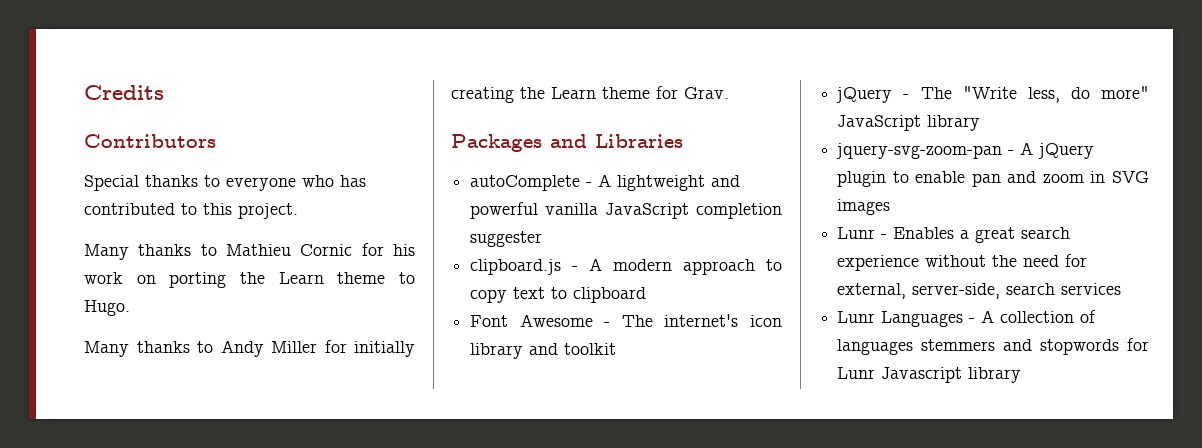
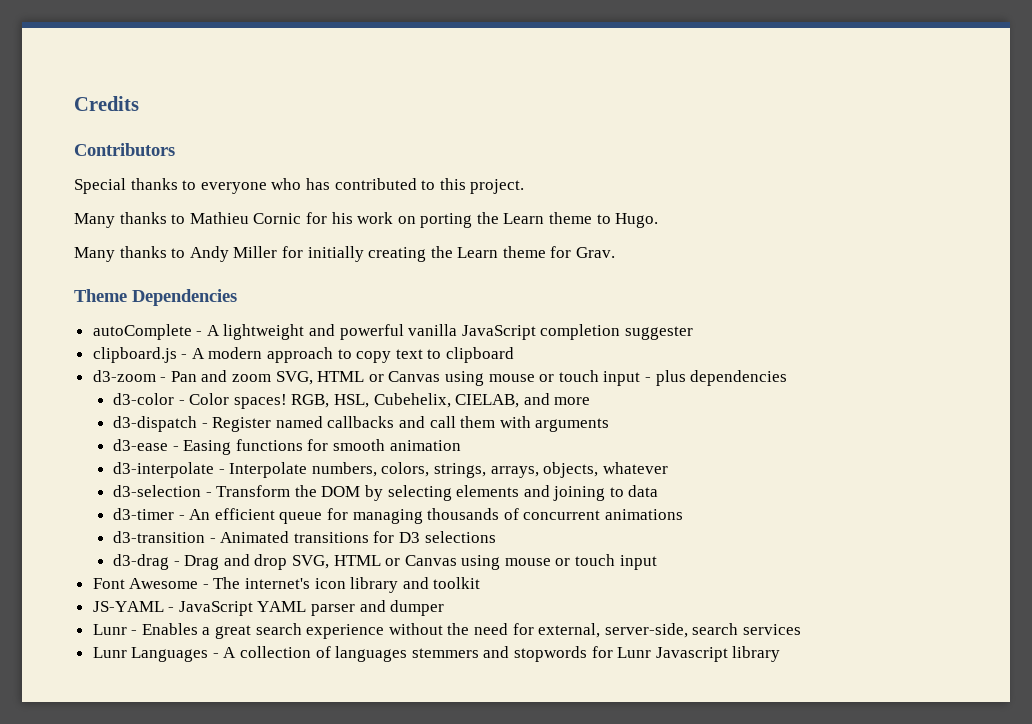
[451,134,683,152] Packages and Libraries -> [74,289,237,306] Theme Dependencies
(647, 295) none -> [92,370,788,386] [112,393,591,409] [112,416,610,432] [112,439,461,455] [112,462,668,478] [112,485,659,501] [112,508,683,524] [112,531,496,543] [112,554,657,570] // d3-zoom - Pan and zoom SVG, HTML or Canvas using mouse or touch input - plus dependencies // d3-color - Color spaces! RGB, HSL, Cubehelix, CIELAB, and more // d3-dispatch - Register named callbacks and call them with arguments // d3-ease - Easing functions for smooth animation // d3-interpolate - Interpolate numbers, colors, strings, arrays, objects, whatever // d3-selection - Transform the DOM by selecting elements and joining to data // d3-timer - An efficient queue for managing thousands of concurrent animations // d3-transition - Animated transitions for D3 selections // d3-drag - Drag and drop SVG, HTML or Canvas using mouse or touch input
[836,86,1149,103] [837,115,981,131] [836,142,1095,159] [837,171,1149,187] [837,199,891,215] jQuery - The "Write less, do more" JavaScript library // jquery-svg-zoom-pan - A jQuery plugin to enable pan and zoom in SVG images -> [92,600,445,616] JS-YAML - JavaScript YAML parser and dumper

